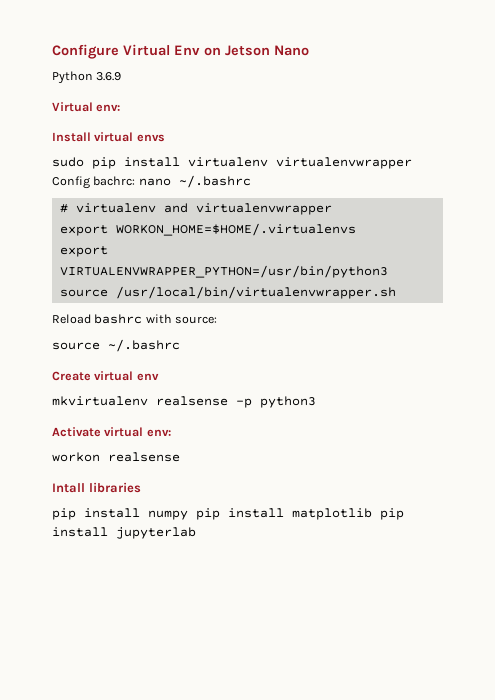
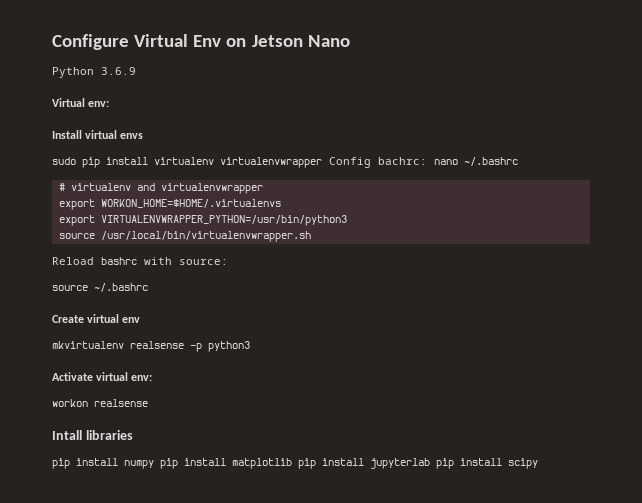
(196, 533) none -> [436,458,538,469] pip install scipy

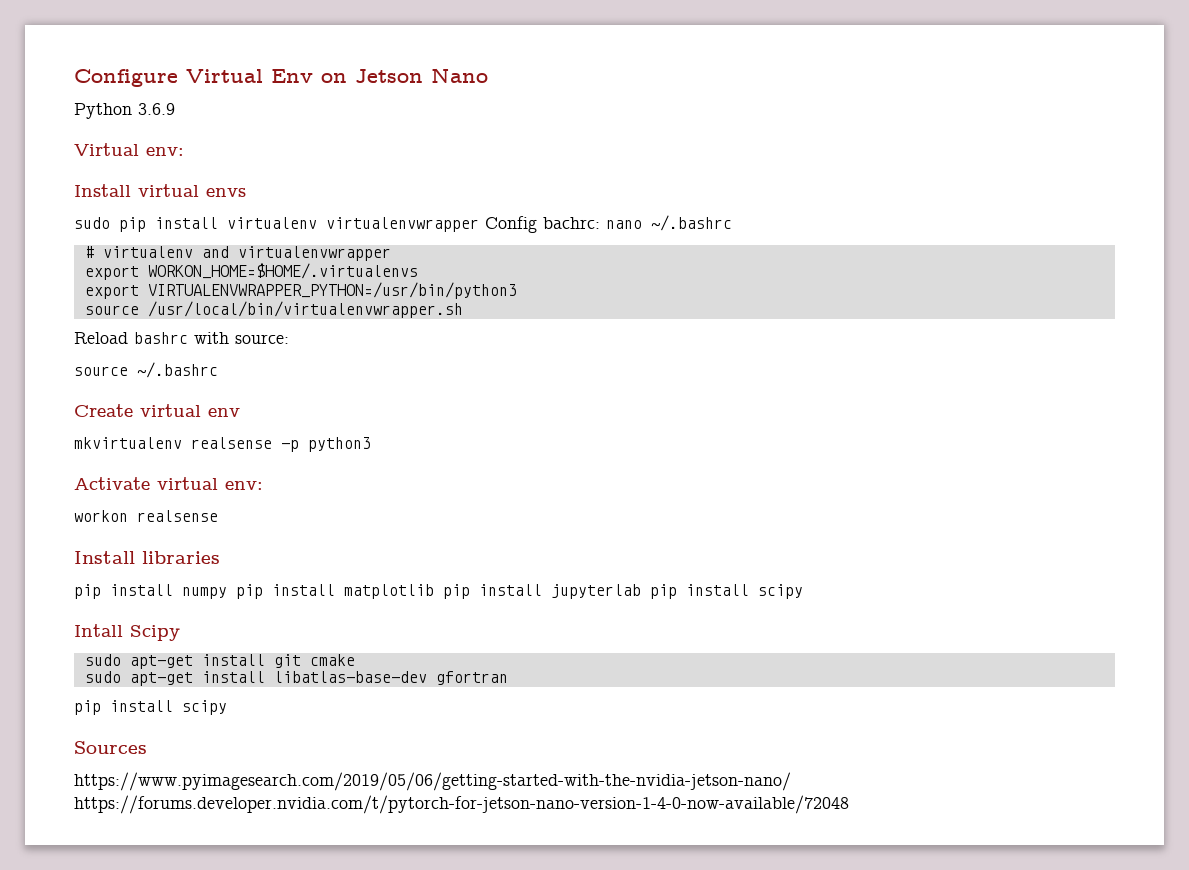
[52,430,82,440] Intall -> [74,551,135,564] Install
(538, 463) none -> [74,624,180,641] [84,654,355,669] [84,671,508,686] [74,700,227,715] [74,741,147,754] [74,772,791,791] [74,795,849,814] // Intall Scipy // sudo apt-get install git cmake // sudo apt-get install libatlas-base-dev gfortran // pip install scipy // Sources // https://www.pyimagesearch.com/2019/05/06/getting-started-with-the-nvidia-jetson-nano/ https://forums.developer.nvidia.com/t/pytorch-for-jetson-nano-version-1-4-0-now-available/72048

